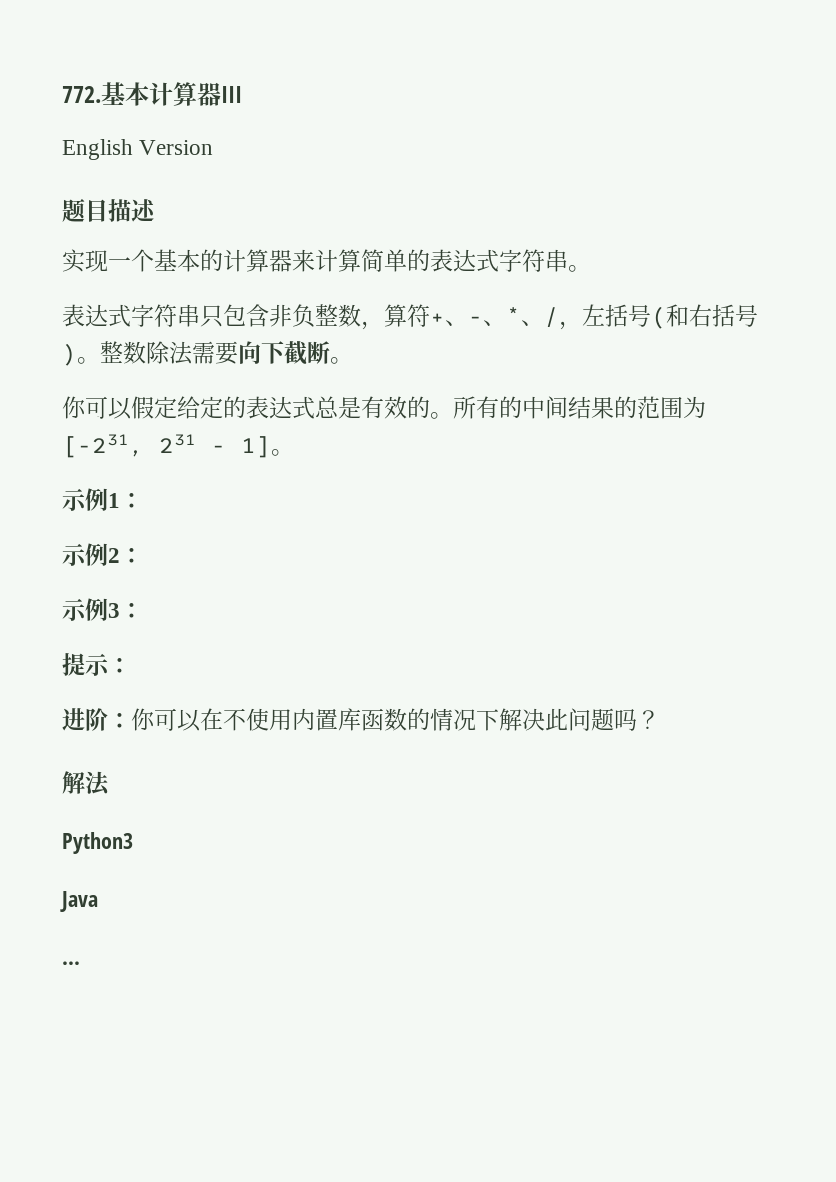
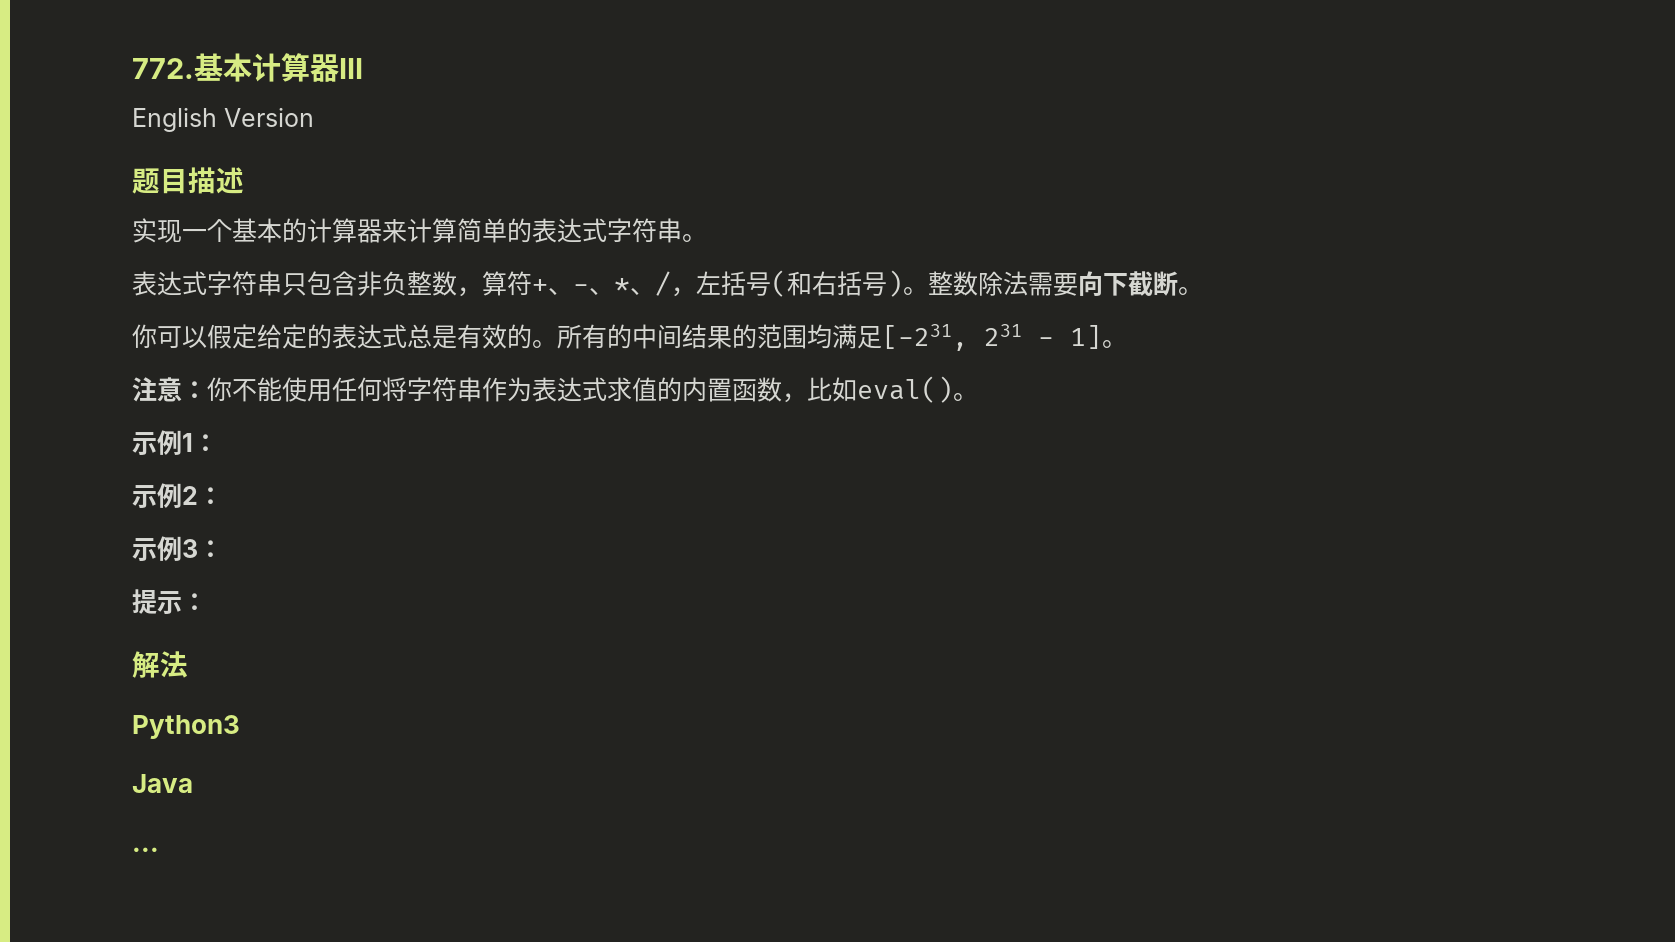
[683,396,706,418] 为 -> [807,324,882,349] 均满足
(294, 452) none -> [132,376,978,403] // 注意：你不能使用任何将字符串作为表达式求值的内置函数，比如eval()。
[62,708,660,732] // 进阶：你可以在不使用内置库函数的情况下解决此问题吗？ -> (207, 602) none

